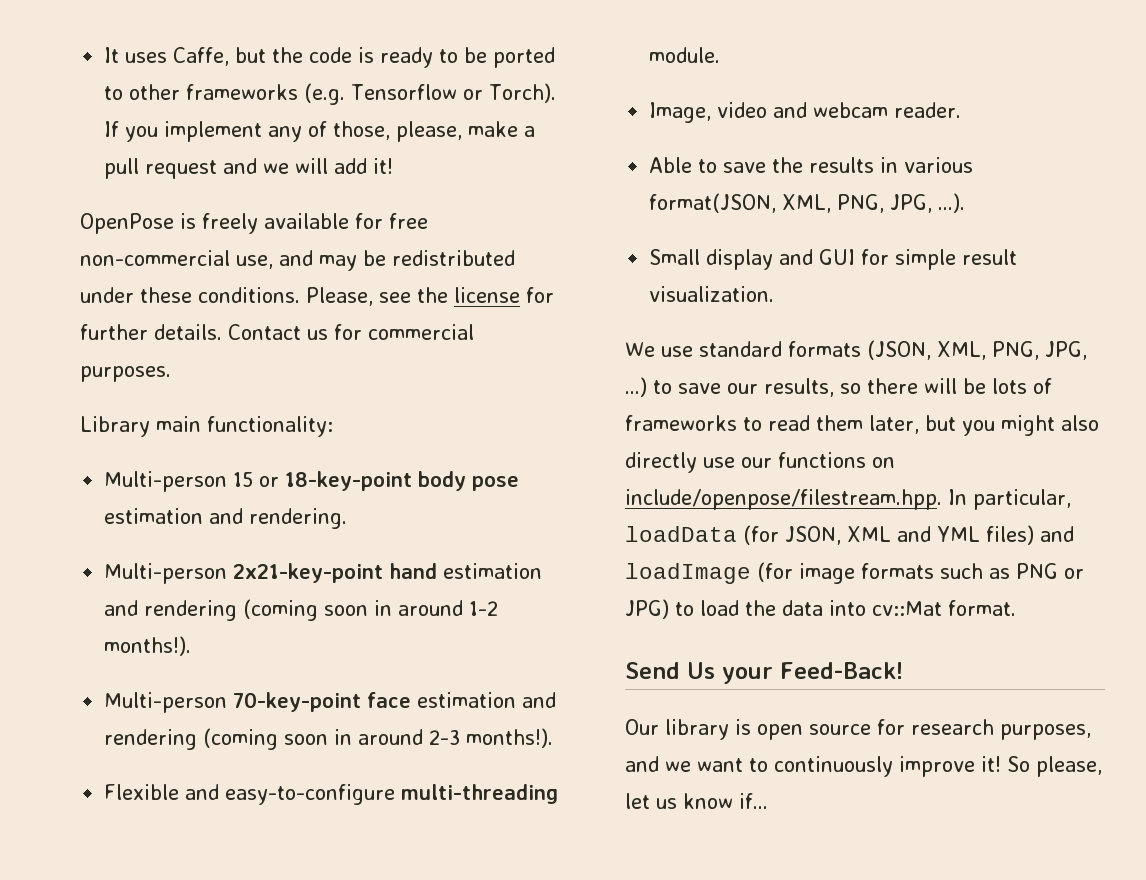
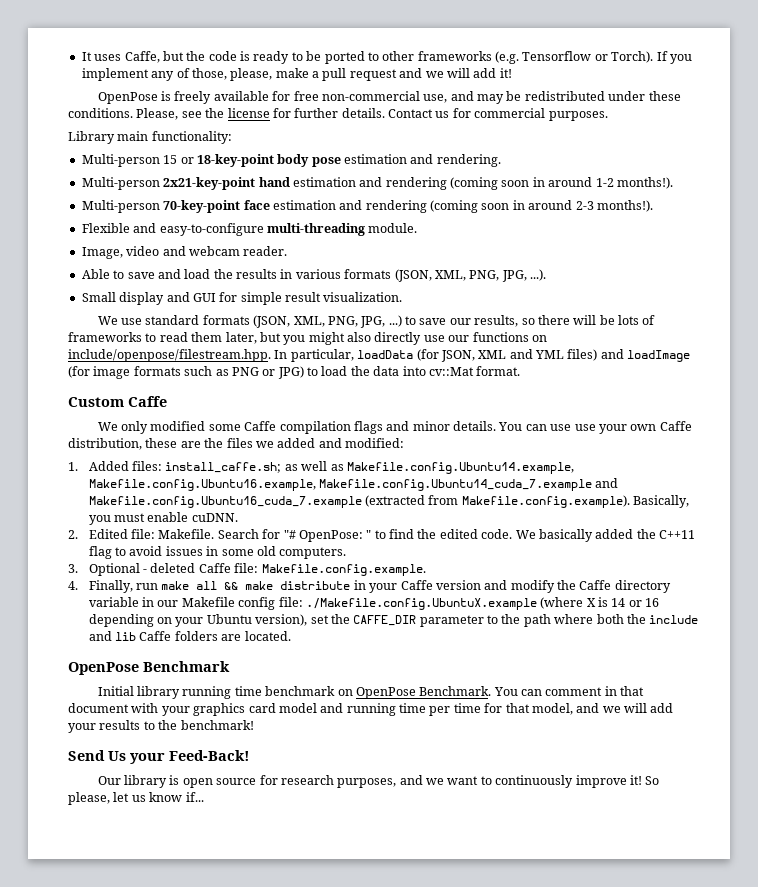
(767, 167) none -> [157,269,211,279] and load
[649,193,777,213] format(JSON, -> [344,269,432,282] formats (JSON,
(1016, 608) none -> [68,396,167,407] [97,421,692,434] [68,438,404,450] [68,461,574,474] [88,478,619,491] [88,495,690,508] [88,512,238,525] [68,529,696,542] [88,546,347,559] [68,563,426,576] [68,580,671,593] [88,597,660,610] [88,614,699,627] [88,631,291,641] [68,661,230,675] [97,686,645,699] [68,703,674,716] [68,720,254,733] // Custom Caffe // We only modified some Caffe compilation flags and minor details. You can use use your own Caffe distribution, these are the files we added and modified: // 1. Added files: install_caffe.sh; as well as Makefile.config.Ubuntu14.example, Makefile.config.Ubuntu16.example, Makefile.config.Ubuntu14_cuda_7.example and Makefile.config.Ubuntu16_cuda_7.example (extracted from Makefile.config.example). Basically, you must enable cuDNN. // 2. Edited file: Makefile. Search for "# OpenPose: " to find the edited code. We basically added the C++11 flag to avoid issues in some old computers. // 3. Optional - deleted Caffe file: Makefile.config.example. // 4. Finally, run make all && make distribute in your Caffe version and modify the Caffe directory variable in our Makefile config file: ./Makefile.config.UbuntuX.example (where X is 14 or 16 depending on your Ubuntu version), set the CAFFE_DIR parameter to the path where both the include and lib Caffe folders are located. // OpenPose Benchmark // Initial library running time benchmark on OpenPose Benchmark. You can comment in that document with your graphics card model and running time per time for that model, and we will add your results to the benchmark!

